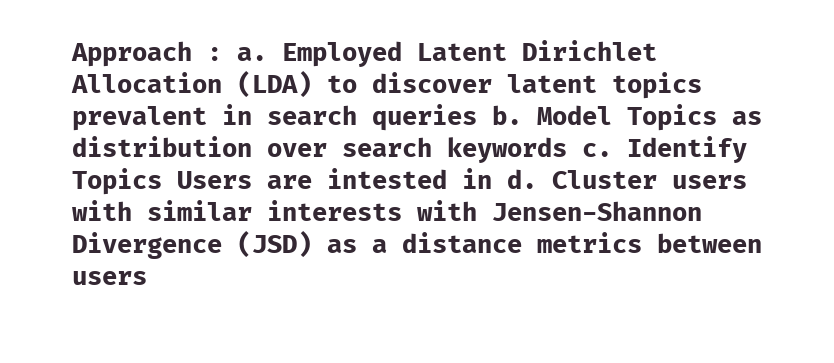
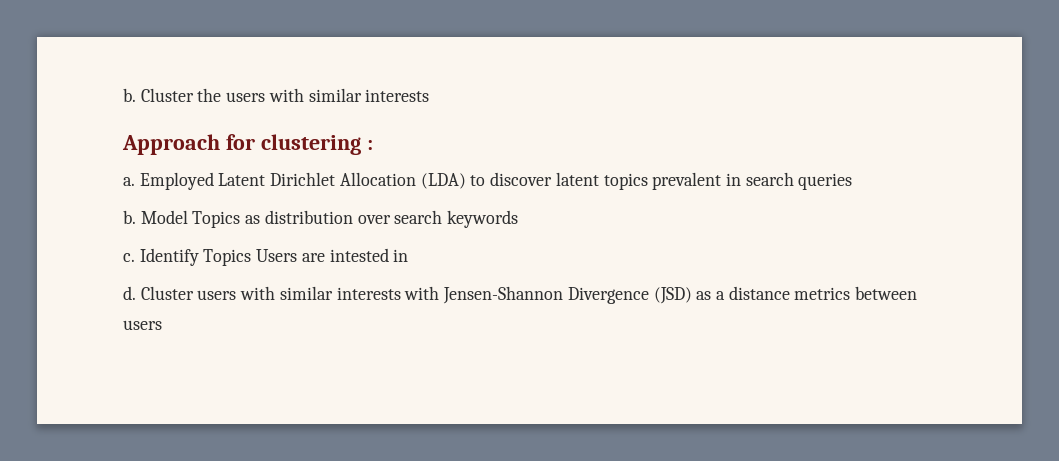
[71,41,192,67] Approach -> [123,88,430,102] [122,134,361,155] b. Cluster the users with similar interests // Approach for clustering
(222, 54) none -> (373, 145) //
(477, 117) none -> (853, 181) //
(567, 150) none -> (519, 219) //
(492, 178) none -> (409, 255) //

